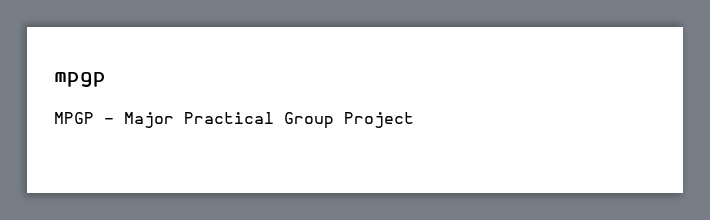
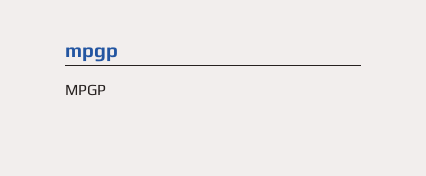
[104,112,414,129] - Major Practical Group Project -> (106, 90) none

